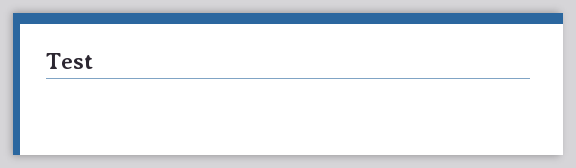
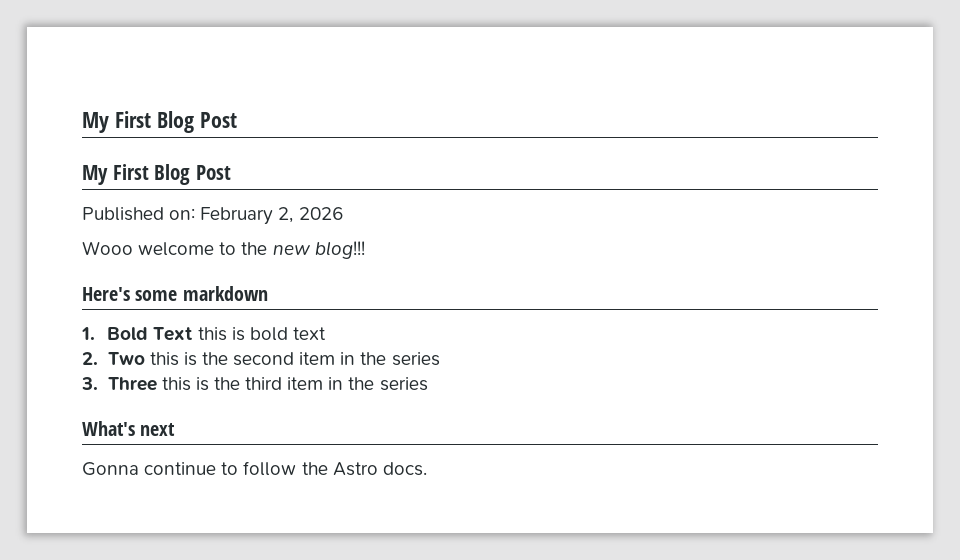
[46,53,93,69] Test -> [82,111,237,133] [82,164,232,185] [82,207,343,225] [82,241,365,259] [82,286,268,301] [81,327,327,341] [82,352,440,366] [81,377,428,391] [82,421,176,436] [82,461,427,476] My First Blog Post // My First Blog Post // Published on: February 2, 2026 // Wooo welcome to the new blog!!! // Here's some markdown // 1. Bold Text this is bold text // 2. Two this is the second item in the series // 3. Three this is the third item in the series // What's next // Gonna continue to follow the Astro docs.

